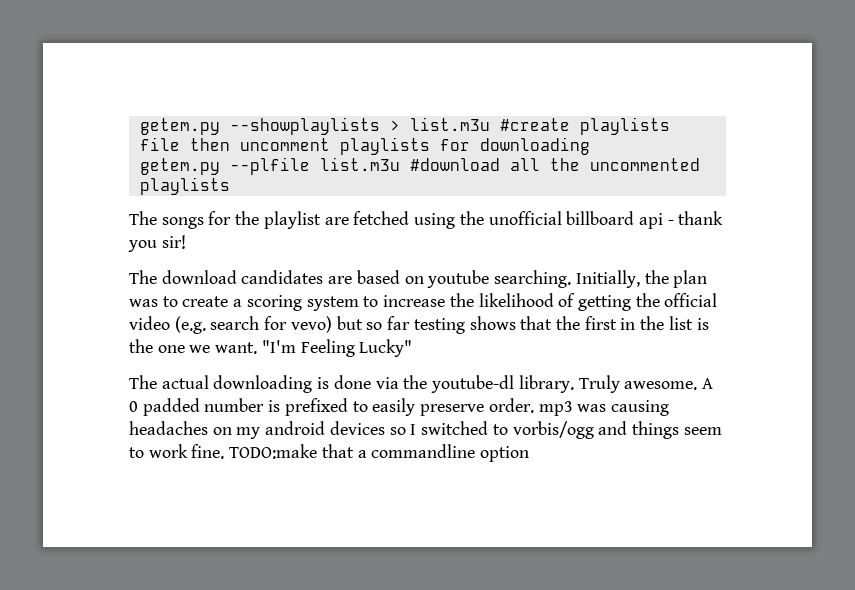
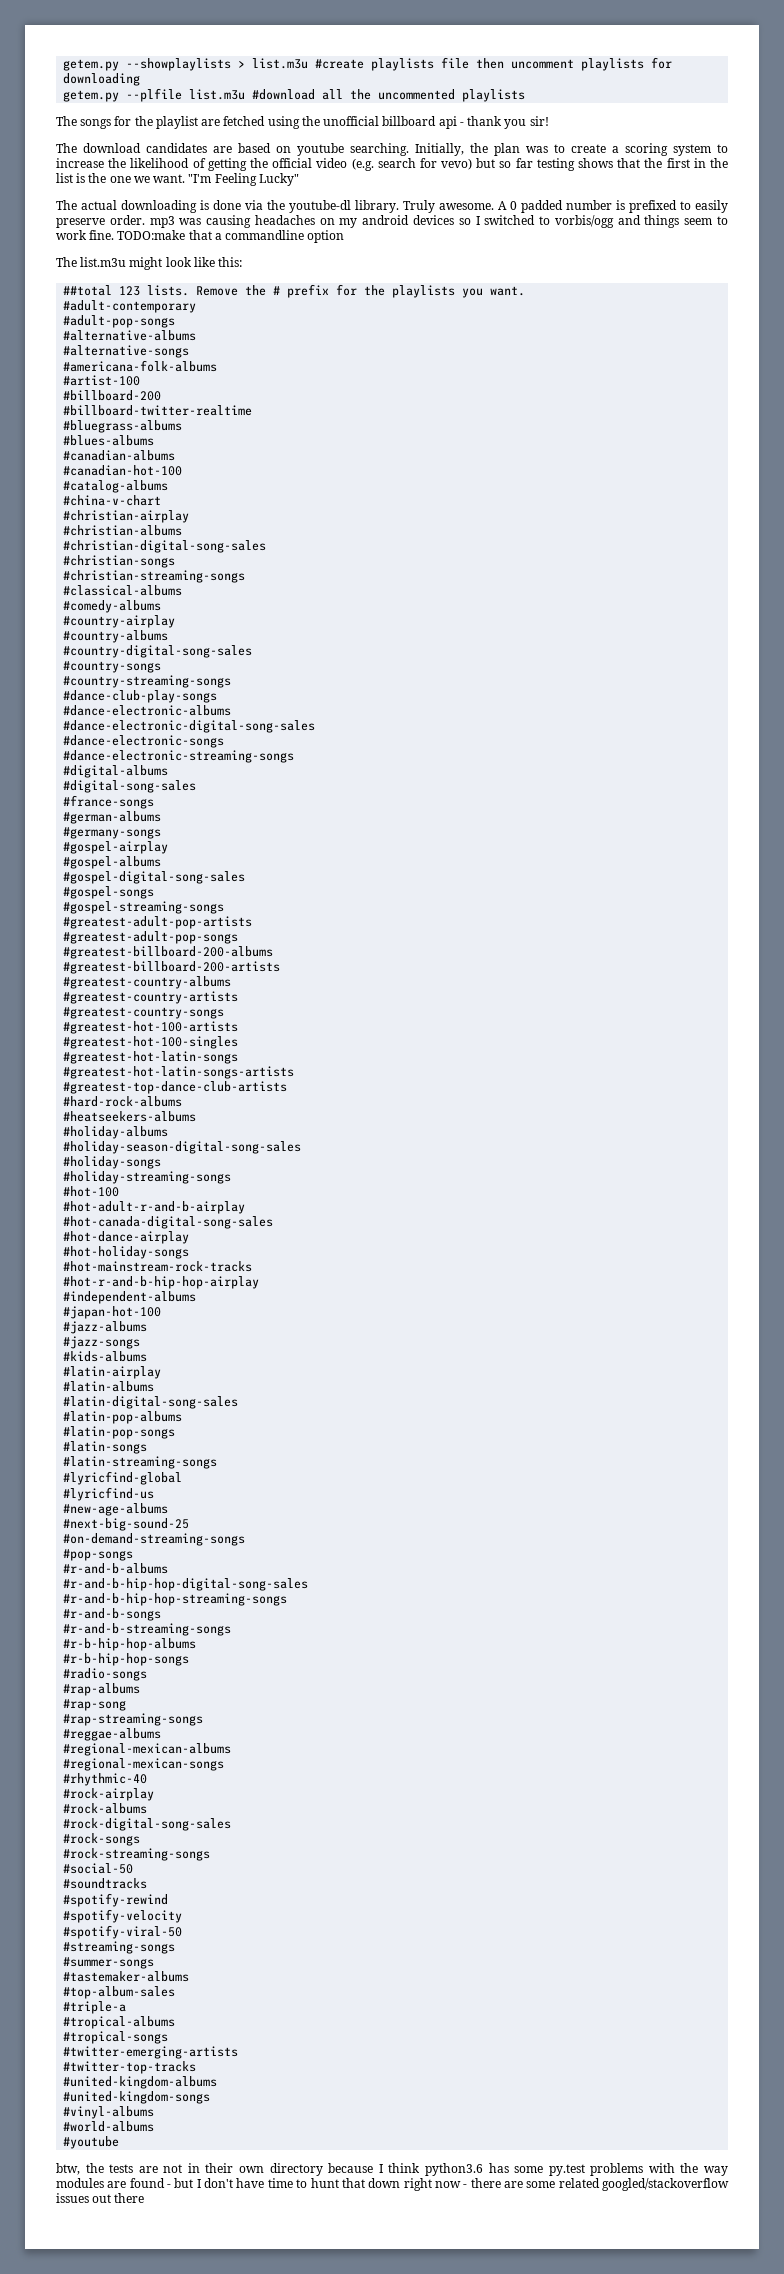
(530, 454) none -> [56,257,243,270] [63,284,526,298] [63,300,197,313] [63,315,176,328] [63,330,197,341] [63,345,190,358] [63,360,218,372] [63,375,141,386] [63,390,162,401] [63,405,253,416] [63,420,183,433] [63,435,155,446] [63,450,176,461] [63,465,183,476] [63,480,169,493] [63,495,162,506] [63,510,190,523] [63,525,183,536] [63,540,267,553] [63,555,176,568] [63,570,246,583] [63,585,183,596] [63,600,162,613] [63,615,176,628] [63,630,169,643] [63,645,253,658] [63,661,162,673] [63,675,232,688] [63,690,218,703] [63,705,232,716] [63,720,316,733] [63,735,225,748] [63,750,295,763] [63,765,169,778] [63,780,197,793] [63,795,155,809] [63,811,162,824] [63,827,162,839] [63,841,169,854] [63,856,162,869] [63,871,246,884] [63,886,155,899] [63,901,225,914] [63,916,253,929] [63,931,239,944] [63,946,274,959] [63,961,281,974] [63,976,232,989] [63,991,239,1004] [63,1007,225,1019] [63,1021,239,1034] [63,1036,239,1049] [63,1051,239,1064] [63,1066,295,1079] [63,1081,288,1094] [63,1096,183,1107] [63,1111,197,1122] [63,1126,169,1139] [63,1141,302,1154] [63,1156,162,1169] [63,1171,232,1184] [63,1186,120,1197] [63,1201,246,1214] [63,1216,274,1229] [63,1231,190,1244] [63,1246,190,1259] [63,1261,253,1272] [63,1276,260,1289] [63,1291,197,1304] [63,1306,162,1319] [63,1321,148,1334] [63,1336,141,1349] [63,1351,148,1362] [63,1366,162,1379] [63,1381,155,1392] [63,1396,239,1409] [63,1411,183,1424] [63,1426,176,1439] [63,1441,148,1454] [63,1456,218,1469] [63,1471,183,1485] [63,1487,155,1501] [63,1503,169,1516] [63,1518,190,1531] [63,1533,246,1546] [63,1549,134,1561] [63,1563,169,1574] [63,1578,309,1591] [63,1593,288,1606] [63,1608,162,1621] [63,1623,232,1636] [63,1638,197,1651] [63,1653,190,1666] [63,1668,148,1681] [63,1683,141,1696] [63,1699,127,1711] [63,1713,204,1726] [63,1728,162,1741] [63,1743,232,1756] [63,1758,225,1771] [63,1773,148,1786] [63,1788,155,1801] [63,1803,148,1814] [63,1818,232,1831] [63,1833,141,1846] [63,1848,211,1861] [63,1863,134,1874] [63,1878,148,1889] [63,1893,169,1907] [63,1909,183,1923] [63,1925,183,1939] [63,1941,176,1954] [63,1957,155,1969] [63,1971,190,1982] [63,1986,176,1999] [63,2001,127,2014] [63,2016,176,2029] [63,2031,169,2044] [63,2046,239,2059] [63,2061,197,2074] [63,2076,218,2089] [63,2091,211,2104] [63,2106,155,2119] [63,2121,155,2132] [63,2136,120,2149] [56,2163,728,2176] [56,2178,730,2191] [56,2193,145,2203] // The list.m3u might look like this: // ##total 123 lists. Remove the # prefix for the playlists you want. // #adult-contemporary // #adult-pop-songs // #alternative-albums // #alternative-songs // #americana-folk-albums // #artist-100 // #billboard-200 // #billboard-twitter-realtime // #bluegrass-albums // #blues-albums // #canadian-albums // #canadian-hot-100 // #catalog-albums // #china-v-chart // #christian-airplay // #christian-albums // #christian-digital-song-sales // #christian-songs // #christian-streaming-songs // #classical-albums // #comedy-albums // #country-airplay // #country-albums // #country-digital-song-sales // #country-songs // #country-streaming-songs // #dance-club-play-songs // #dance-electronic-albums // #dance-electronic-digital-song-sales // #dance-electronic-songs // #dance-electronic-streaming-songs // #digital-albums // #digital-song-sales // #france-songs // #german-albums // #germany-songs // #gospel-airplay // #gospel-albums // #gospel-digital-song-sales // #gospel-songs // #gospel-streaming-songs // #greatest-adult-pop-artists // #greatest-adult-pop-songs // #greatest-billboard-200-albums // #greatest-billboard-200-artists // #greatest-country-albums // #greatest-country-artists // #greatest-country-songs // #greatest-hot-100-artists // #greatest-hot-100-singles // #greatest-hot-latin-songs // #greatest-hot-latin-songs-artists // #greatest-top-dance-club-artists // #hard-rock-albums // #heatseekers-albums // #holiday-albums // #holiday-season-digital-song-sales // #holiday-songs // #holiday-streaming-songs // #hot-100 // #hot-adult-r-and-b-airplay // #hot-canada-digital-song-sales // #hot-dance-airplay // #hot-holiday-songs // #hot-mainstream-rock-tracks // #hot-r-and-b-hip-hop-airplay // #independent-albums // #japan-hot-100 // #jazz-albums // #jazz-songs // #kids-albums // #latin-airplay // #latin-albums // #latin-digital-song-sales // #latin-pop-albums // #latin-pop-songs // #latin-songs // #latin-streaming-songs // #lyricfind-global // #lyricfind-us // #new-age-albums // #next-big-sound-25 // #on-demand-streaming-songs // #pop-songs // #r-and-b-albums // #r-and-b-hip-hop-digital-song-sales // #r-and-b-hip-hop-streaming-songs // #r-and-b-songs // #r-and-b-streaming-songs // #r-b-hip-hop-albums // #r-b-hip-hop-songs // #radio-songs // #rap-albums // #rap-song // #rap-streaming-songs // #reggae-albums // #regional-mexican-albums // #regional-mexican-songs // #rhythmic-40 // #rock-airplay // #rock-albums // #rock-digital-song-sales // #rock-songs // #rock-streaming-songs // #social-50 // #soundtracks // #spotify-rewind // #spotify-velocity // #spotify-viral-50 // #streaming-songs // #summer-songs // #tastemaker-albums // #top-album-sales // #triple-a // #tropical-albums // #tropical-songs // #twitter-emerging-artists // #twitter-top-tracks // #united-kingdom-albums // #united-kingdom-songs // #vinyl-albums // #world-albums // #youtube // btw, the tests are not in their own directory because I think python3.6 has some py.test problems with the way modules are found - but I don't have time to hunt that down right now - there are some related googled/stackoverflow issues out there

